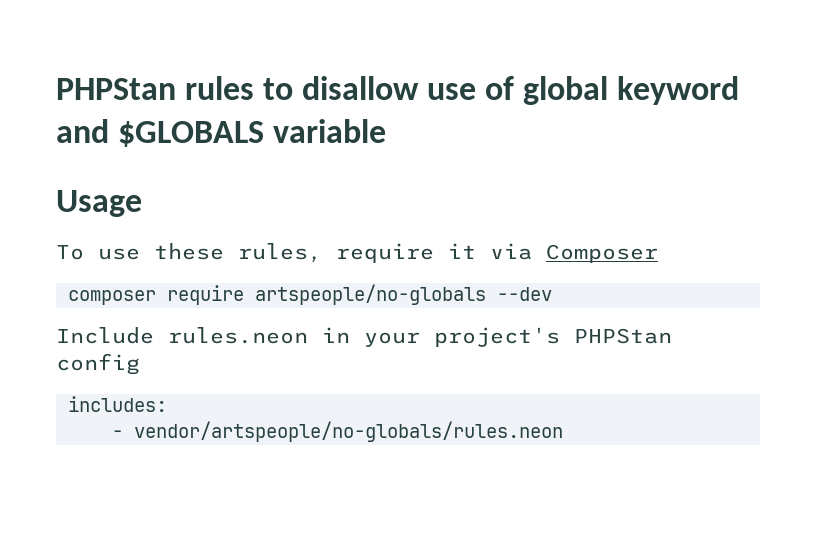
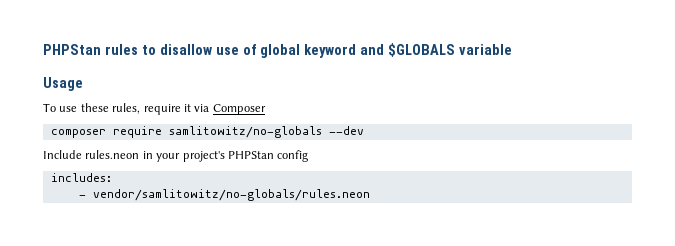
[255,284,486,305] artspeople/no-globals -> [168,126,322,138] samlitowitz/no-globals
[134,421,563,442] vendor/artspeople/no-globals/rules.neon -> [92,189,370,201] vendor/samlitowitz/no-globals/rules.neon

